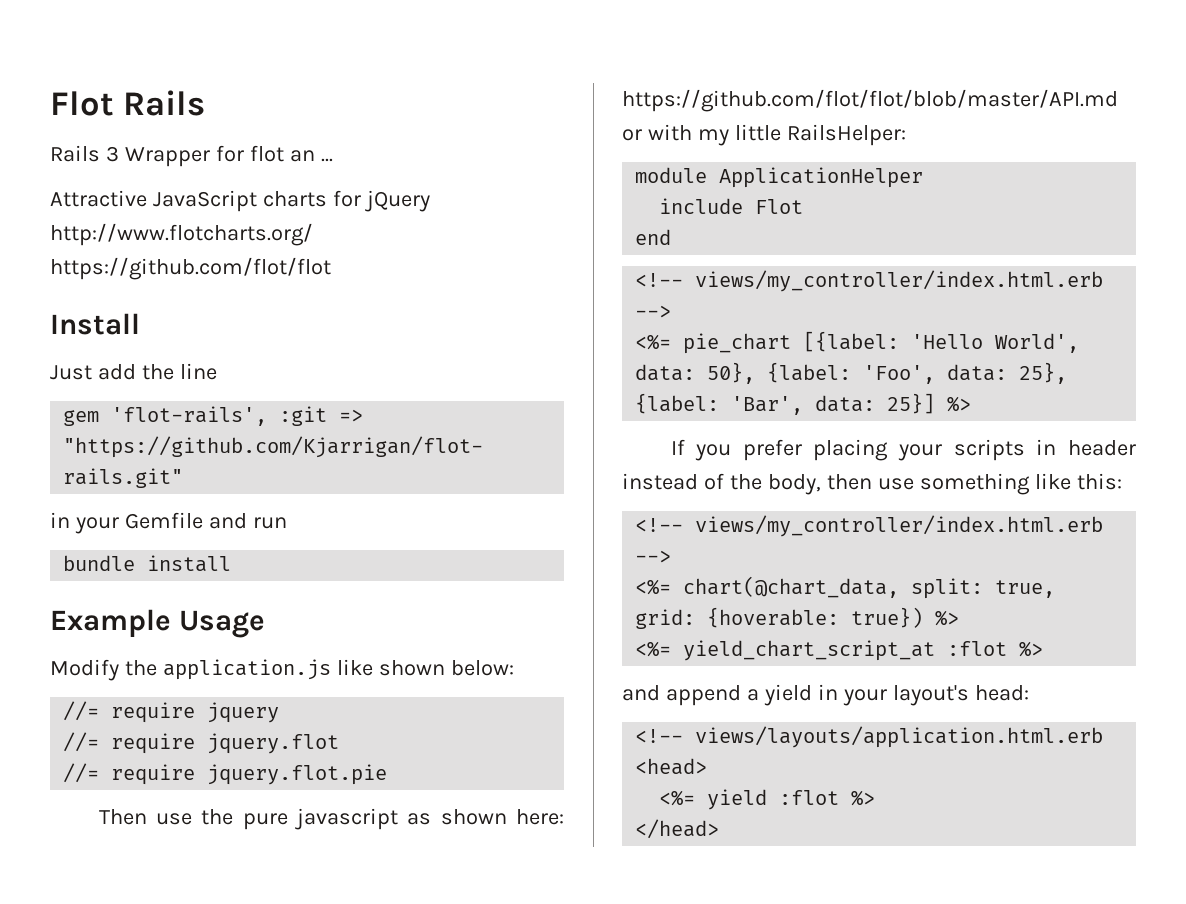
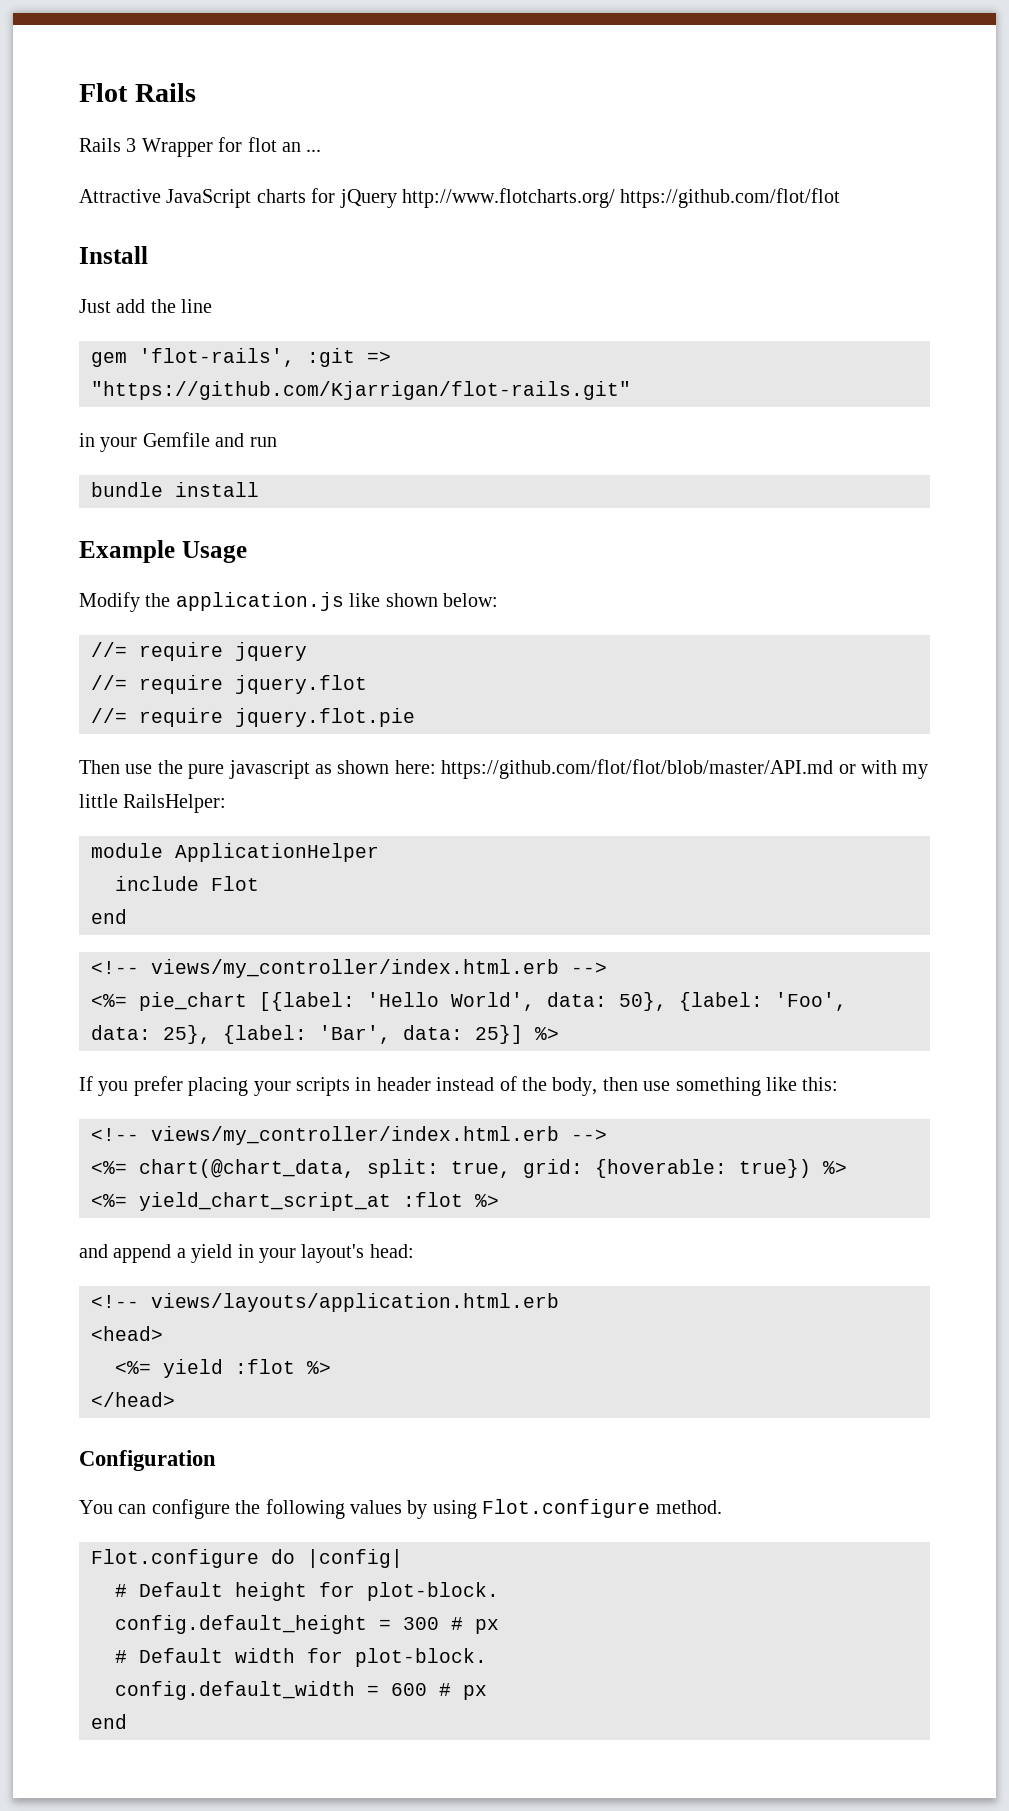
(720, 829) none -> [79,1450,216,1471] [79,1499,722,1519] [91,1549,403,1568] [115,1582,499,1601] [115,1615,499,1634] [115,1648,487,1667] [115,1681,487,1700] [91,1714,127,1729] // Configuration // You can configure the following values by using Flot.configure method. // Flot.configure do |config| // # Default height for plot-block. // config.default_height = 300 # px // # Default width for plot-block. // config.default_width = 600 # px // end

